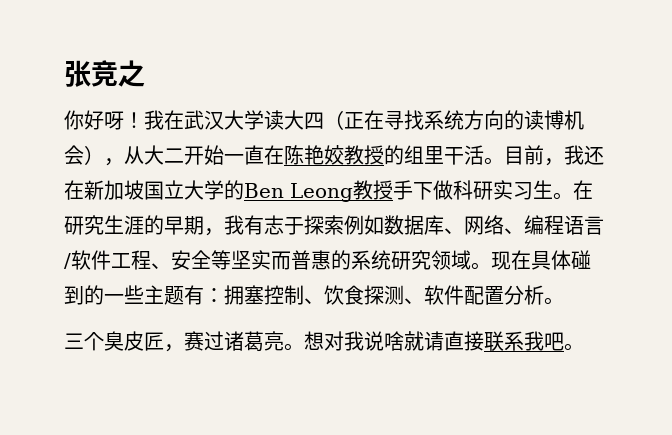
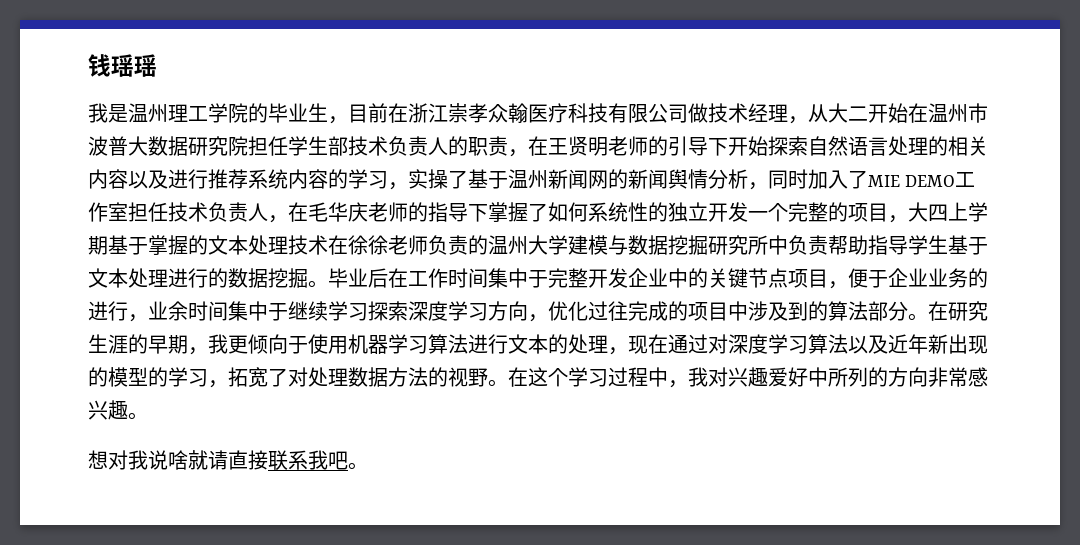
[64,60,145,87] [64,110,584,130] [64,145,604,166] [64,180,553,202] 张竞之 // 你好呀！我在武汉大学读大四（正在寻找系统方向的读博机会），从大二开始一直在陈艳姣教授的组里干活。目前，我还在新加坡国立大学的Ben Leong教授手下做科研实习生 -> [88,54,157,77] [88,103,988,124] [88,136,988,157] [88,169,976,190] [88,202,988,223] [88,235,988,255] [88,268,988,289] [88,301,908,322] 钱瑶瑶 // 我是温州理工学院的毕业生，目前在浙江崇孝众翰医疗科技有限公司做技术经理，从大二开始在温州市波普大数据研究院担任学生部技术负责人的职责，在王贤明老师的引导下开始探索自然语言处理的相关内容以及进行推荐系统内容的学习，实操了基于温州新闻网的新闻舆情分析，同时加入了MIE DEMO工作室担任技术负责人，在毛华庆老师的指导下掌握了如何系统性的独立开发一个完整的项目，大四上学期基于掌握的文本处理技术在徐徐老师负责的温州大学建模与数据挖掘研究所中负责帮助指导学生基于文本处理进行的数据挖掘。毕业后在工作时间集中于完整开发企业中的关键节点项目，便于企业业务的进行，业余时间集中于继续学习探索深度学习方向，优化过往完成的项目中涉及到的算法部分
[244,215,604,235] [64,250,591,270] [64,285,564,305] [64,331,304,352] 有志于探索例如数据库、网络、编程语言/软件工程、安全等坚实而普惠的系统研究领域。现在具体碰到的一些主题有：拥塞控制、饮食探测、软件配置分析。 // 三个臭皮匠，赛过诸葛亮。 -> [228,334,988,355] [88,367,988,388] [88,400,148,420] 更倾向于使用机器学习算法进行文本的处理，现在通过对深度学习算法以及近年新出现的模型的学习，拓宽了对处理数据方法的视野。在这个学习过程中，我对兴趣爱好中所列的方向非常感兴趣。 //

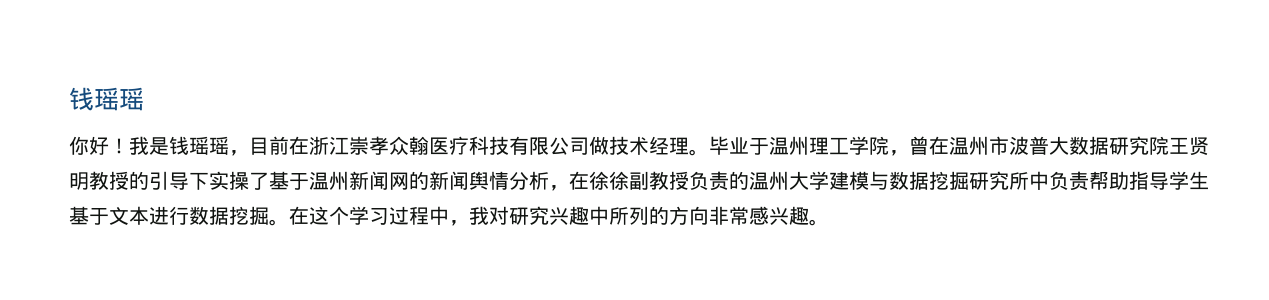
[88,103,328,123] 我是温州理工学院的毕业生 -> [69,136,229,155] 你好！我是钱瑶瑶
[788,103,908,124] ，从大二开始 -> [689,136,929,156] 。毕业于温州理工学院，曾
[248,136,988,157] [88,169,408,190] 担任学生部技术负责人的职责，在王贤明老师的引导下开始探索自然语言处理的相关内容以及进行推荐系统内容的学习， -> [1169,137,1209,156] [69,171,209,190] 王贤明教授的引导下
[768,169,976,189] [88,202,988,223] [88,235,428,255] 同时加入了MIE DEMO工作室担任技术负责人，在毛华庆老师的指导下掌握了如何系统性的独立开发一个完整的项目，大四上学期基于掌握的文本处理技术在徐徐老师 -> [569,171,689,190] 在徐徐副教授
[128,268,988,289] [88,301,988,322] [88,334,988,355] [88,367,488,388] 处理进行的数据挖掘。毕业后在工作时间集中于完整开发企业中的关键节点项目，便于企业业务的进行，业余时间集中于继续学习探索深度学习方向，优化过往完成的项目中涉及到的算法部分。在研究生涯的早期，我更倾向于使用机器学习算法进行文本的处理，现在通过对深度学习算法以及近年新出现的模型的学习，拓宽了对处理数据方法的视野 -> [149,206,269,225] 进行数据挖掘
[728,367,808,387] 兴趣爱好 -> [509,206,589,225] 研究兴趣
[88,450,368,471] // 想对我说啥就请直接联系我吧。 -> (829, 222) none

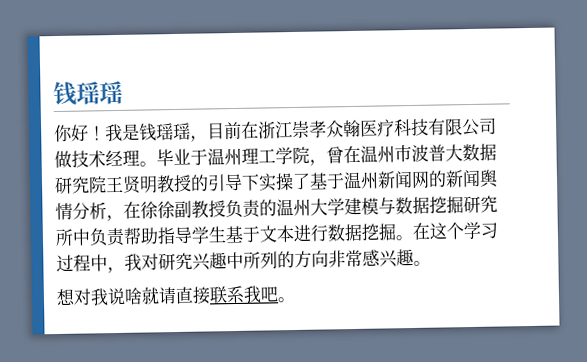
(829, 222) none -> [56,285,296,307] // 想对我说啥就请直接联系我吧。

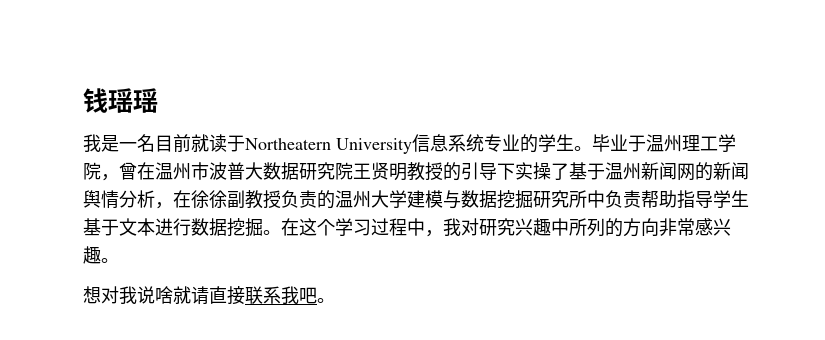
[54,117,497,143] [54,149,140,169] 你好！我是钱瑶瑶，目前在浙江崇孝众翰医疗科技有限公司做技术经理 -> [83,134,574,154] 我是一名目前就读于Northeatern University信息系统专业的学生

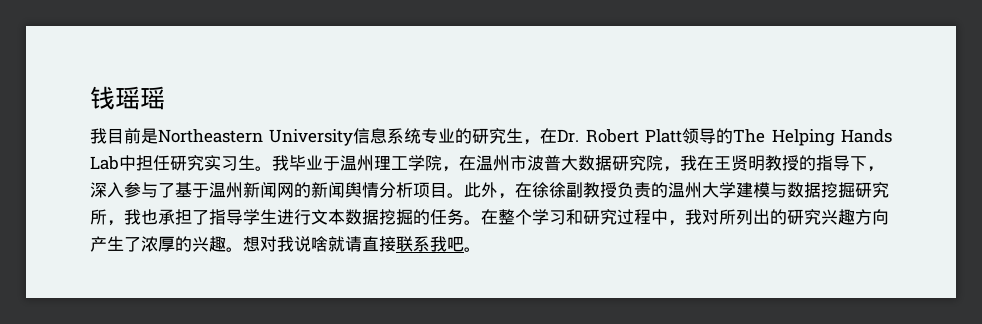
[101,134,331,152] 是一名目前就读于Northeatern -> [107,128,263,144] 目前是Northeastern
[538,134,592,152] 学生。 -> [472,128,892,146] [90,155,289,171] 研究生，在Dr. Robert Platt领导的The Helping Hands Lab中担任研究实习生。我
[119,162,137,180] 曾 -> (459, 169) none
(353, 171) none -> [663,155,714,172] ，我在
[461,162,551,180] 引导下实操 -> [816,155,884,172] [90,182,158,198] 指导下，深入参与
(155, 199) none -> [413,182,498,198] 项目。此外
[587,190,749,209] [83,218,713,237] 中负责帮助指导学生基于文本进行数据挖掘。在这个学习过程中，我对研究兴趣中所列的方向非常感 -> [107,209,889,226] [90,236,192,252] ，我也承担了指导学生进行文本数据挖掘的任务。在整个学习和研究过程中，我对所列出的研究兴趣方向产生了浓厚的
(119, 260) // -> (243, 249) none

